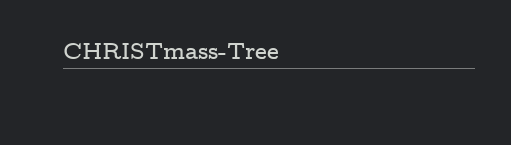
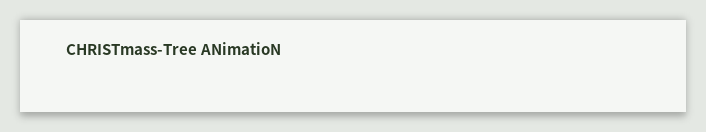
(279, 51) none -> [200,42,282,55] ANimatioN

